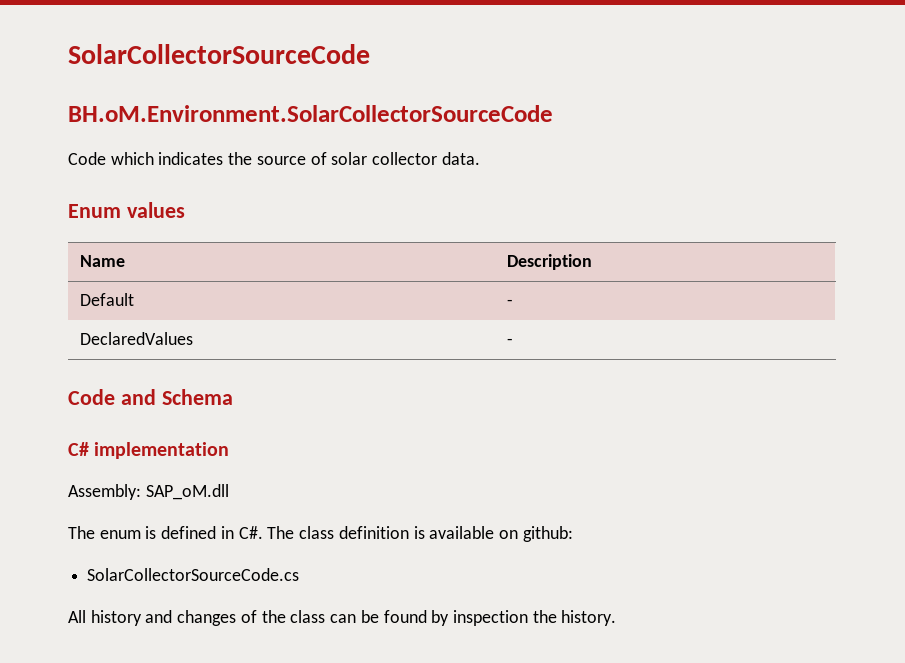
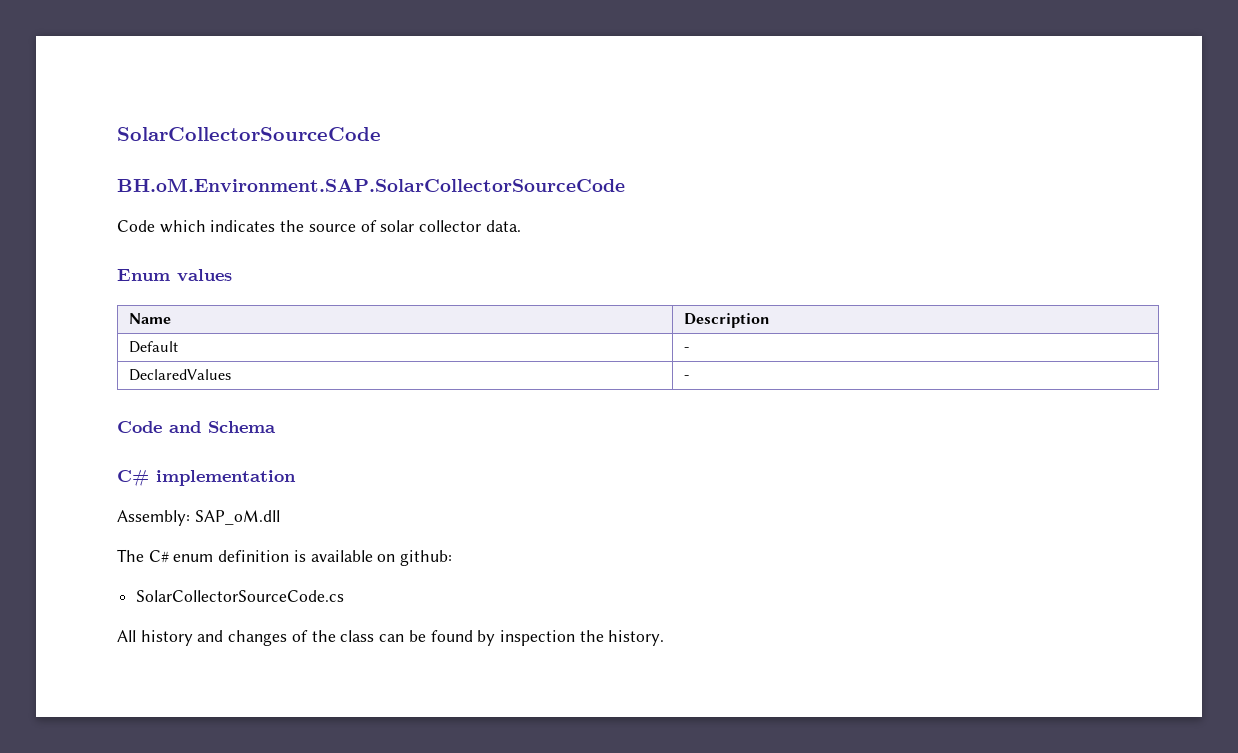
[68,105,553,122] BH.oM.Environment.SolarCollectorSourceCode -> [117,178,625,192] BH.oM.Environment.SAP.SolarCollectorSourceCode
[99,526,335,539] enum is defined in C#. The class -> [148,550,214,563] C# enum

